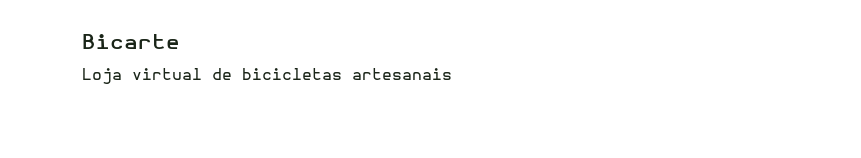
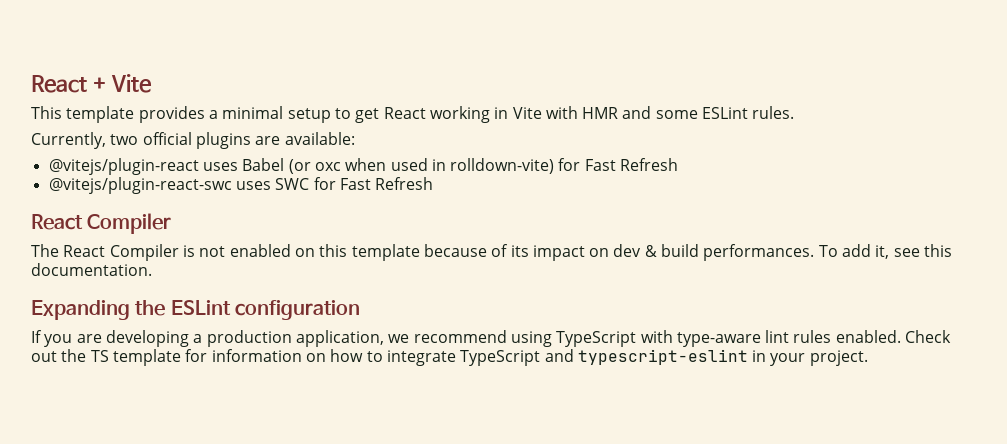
[82,34,180,49] [82,68,452,84] Bicarte // Loja virtual de bicicletas artesanais -> [31,74,152,93] [31,106,795,123] [31,132,355,149] [48,158,679,175] [48,177,434,194] [31,213,172,234] [31,244,953,261] [31,263,152,276] [31,300,361,320] [31,330,952,347] [31,349,868,366] React + Vite // This template provides a minimal setup to get React working in Vite with HMR and some ESLint rules. // Currently, two official plugins are available: // @vitejs/plugin-react uses Babel (or oxc when used in rolldown-vite) for Fast Refresh // @vitejs/plugin-react-swc uses SWC for Fast Refresh // React Compiler // The React Compiler is not enabled on this template because of its impact on dev & build performances. To add it, see this documentation. // Expanding the ESLint configuration // If you are developing a production application, we recommend using TypeScript with type-aware lint rules enabled. Check out the TS template for information on how to integrate TypeScript and typescript-eslint in your project.

